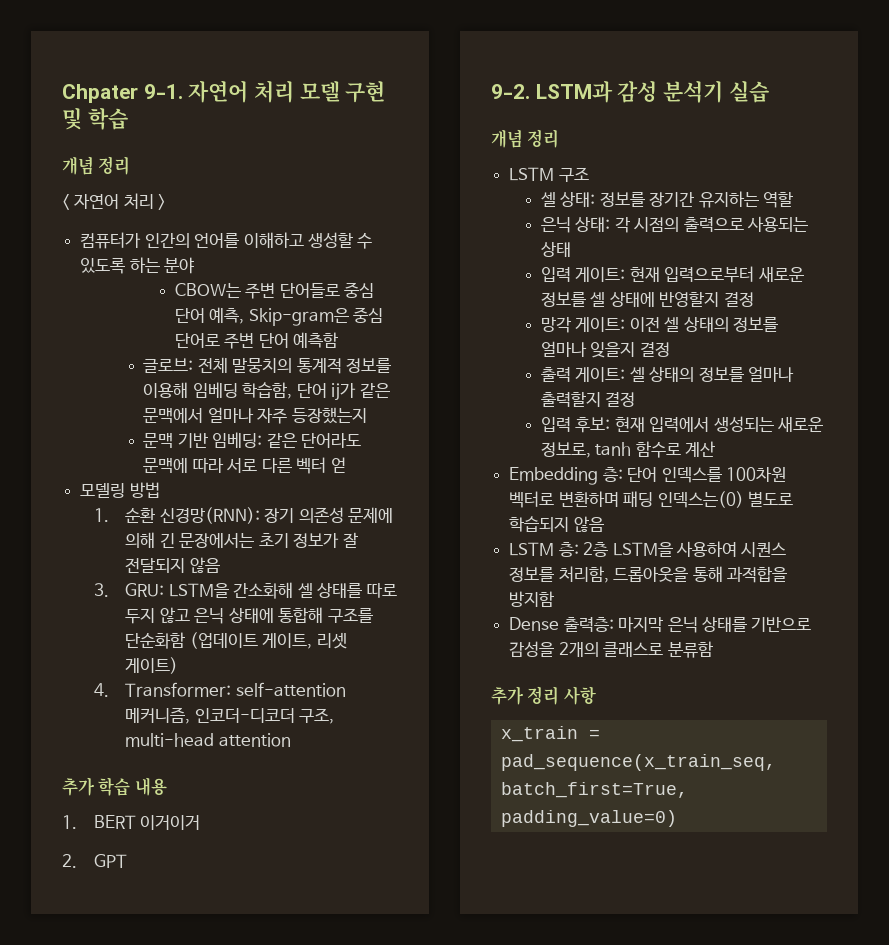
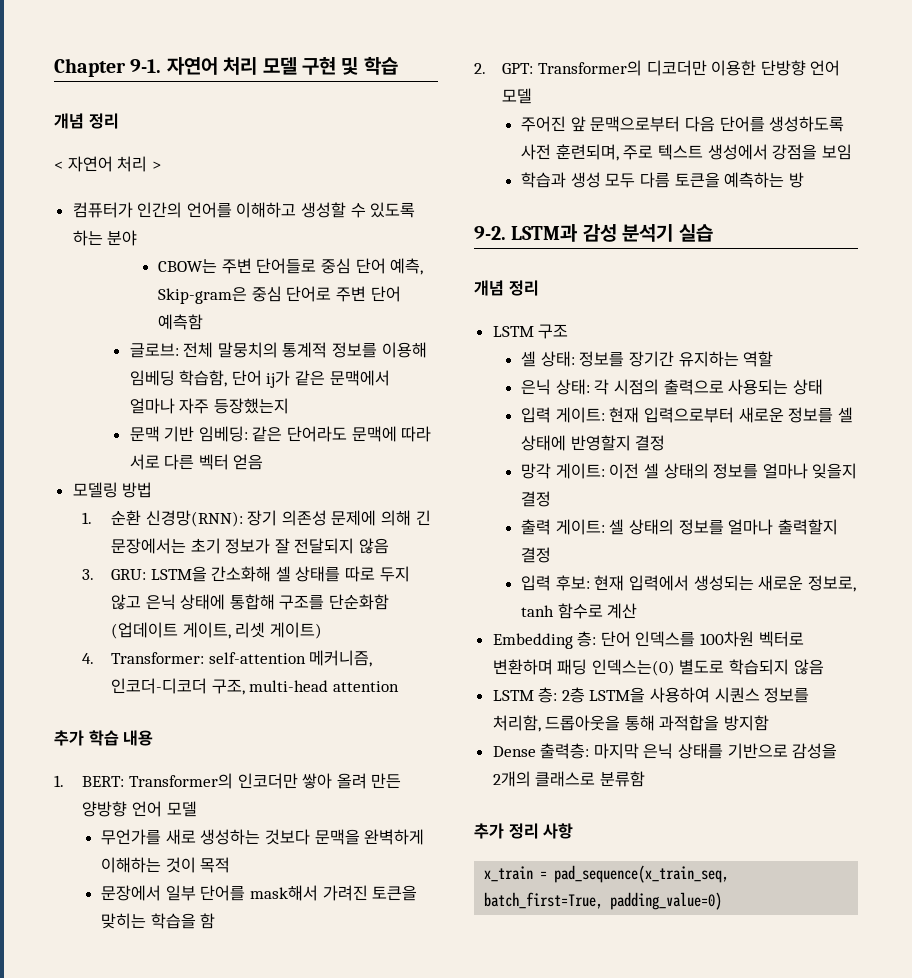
[62,84,138,103] Chpater -> [54,58,126,77] Chapter
[330,457,346,473] 얻 -> [233,454,264,470] 얻음
[93,815,201,830] [62,854,127,868] BERT 이거이거 // 2. GPT -> [82,773,402,789] [82,801,197,817] [101,829,425,845] [101,857,231,873] [101,885,418,901] [101,913,216,929] [474,60,841,76] [502,88,533,104] [521,116,845,132] [521,144,852,161] [521,172,804,188] BERT: Transformer의 인코더만 쌓아 올려 만든 양방향 언어 모델 // 무언가를 새로 생성하는 것보다 문맥을 완벽하게 이해하는 것이 목적 // 문장에서 일부 단어를 mask해서 가려진 토큰을 맞히는 학습을 함 // 2. GPT: Transformer의 디코더만 이용한 단방향 언어 모델 // 주어진 앞 문맥으로부터 다음 단어를 생성하도록 사전 훈련되며, 주로 텍스트 생성에서 강점을 보임 // 학습과 생성 모두 다름 토큰을 예측하는 방

